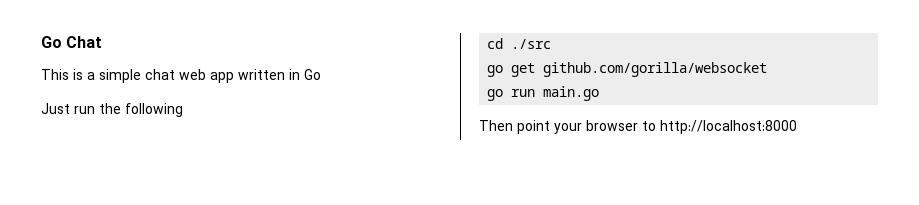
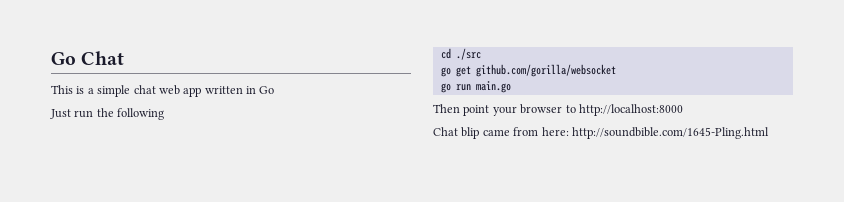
(797, 127) none -> [433,127,769,139] // Chat blip came from here: http://soundbible.com/1645-Pling.html

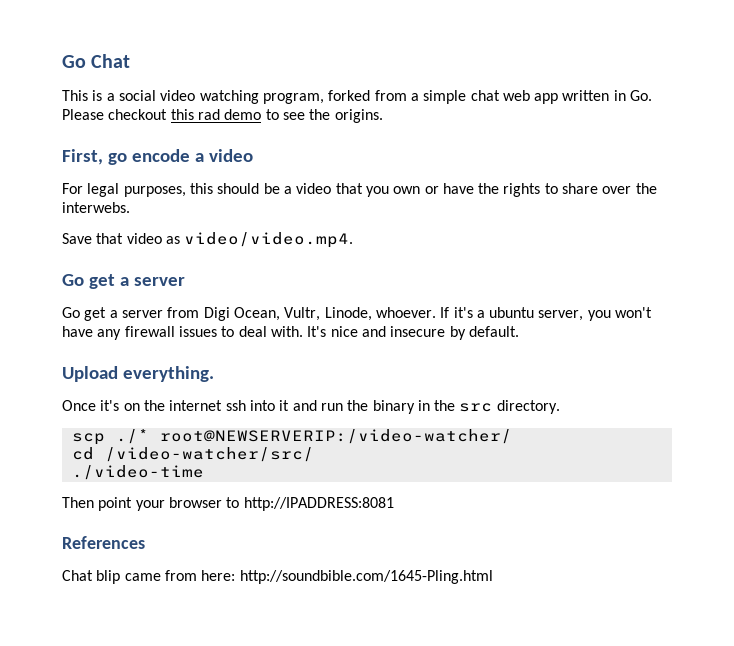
(94, 91) none -> [118,90,419,104] social video watching program, forked from a
[259,86,275,94] [50,108,165,120] [440,48,481,60] [440,64,616,77] [440,81,511,93] Go // Just run the following // cd ./src // go get github.com/gorilla/websocket // go run main.go -> [630,90,653,101] [62,109,383,123] [62,149,253,165] [62,183,657,197] [62,202,130,213] [62,232,354,248] [62,274,185,289] [62,307,653,321] [62,326,519,340] [62,366,214,382] [62,400,560,414] [71,429,512,445] [71,447,314,462] [71,465,204,480] Go. Please checkout this rad demo to see the origins. // First, go encode a video // For legal purposes, this should be a video that you own or have the rights to share over the interwebs. // Save that video as video/video.mp4. // Go get a server // Go get a server from Digi Ocean, Vultr, Linode, whoever. If it's a ubuntu server, you won't have any firewall issues to deal with. It's nice and insecure by default. // Upload everything. // Once it's on the internet ssh into it and run the binary in the src directory. // scp ./* root@NEWSERVERIP:/video-watcher/ // cd /video-watcher/src/ // ./video-time
[578,104,683,116] http://localhost:8000 -> [243,497,394,511] [62,536,145,549] http://IPADDRESS:8081 // References

